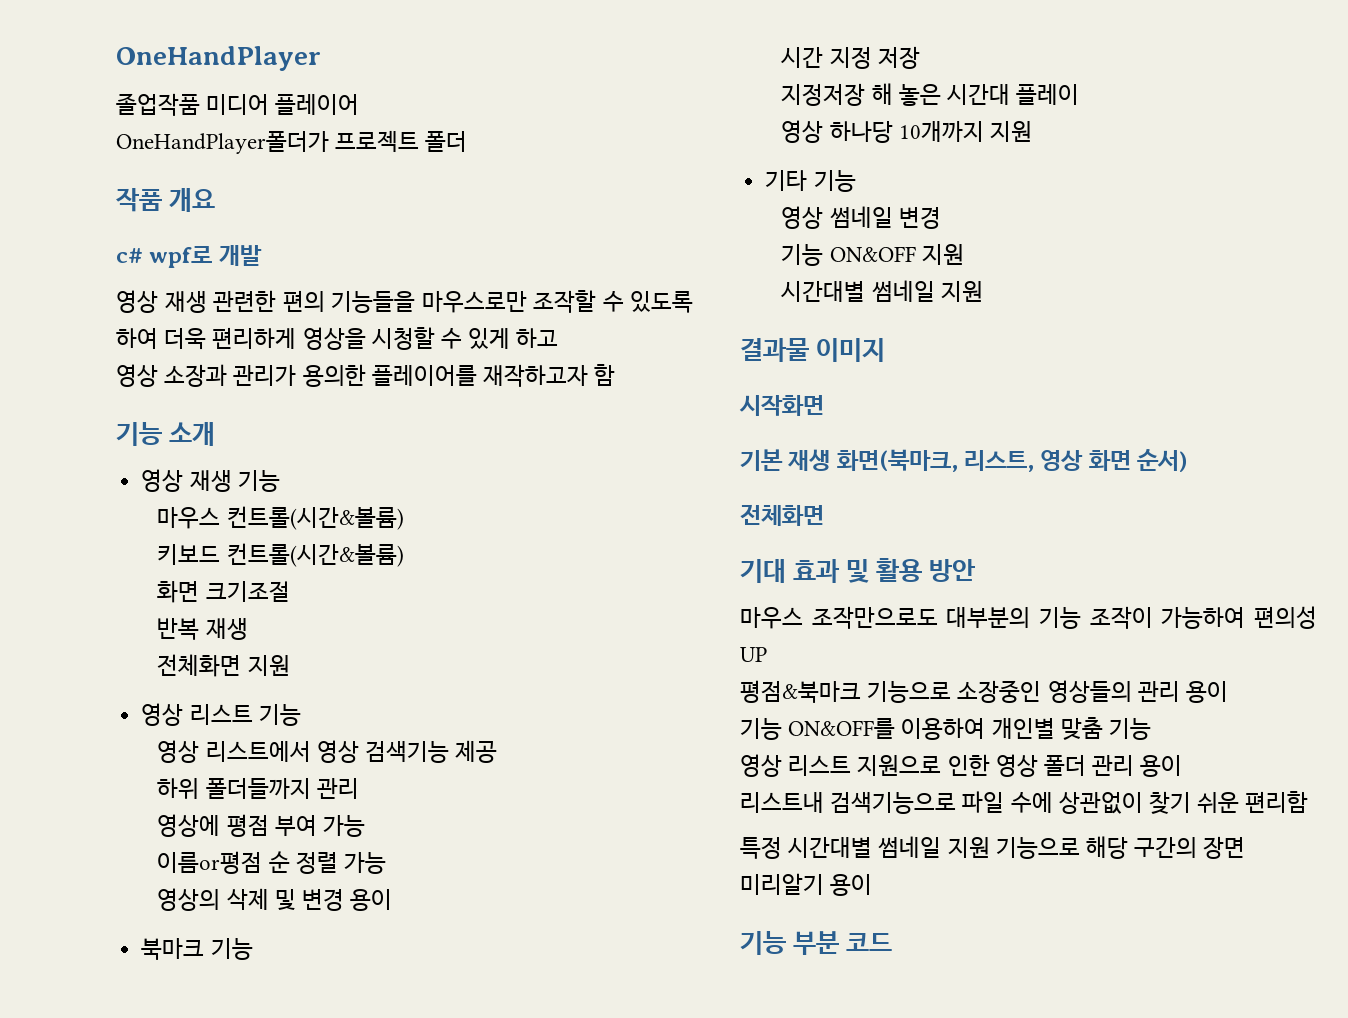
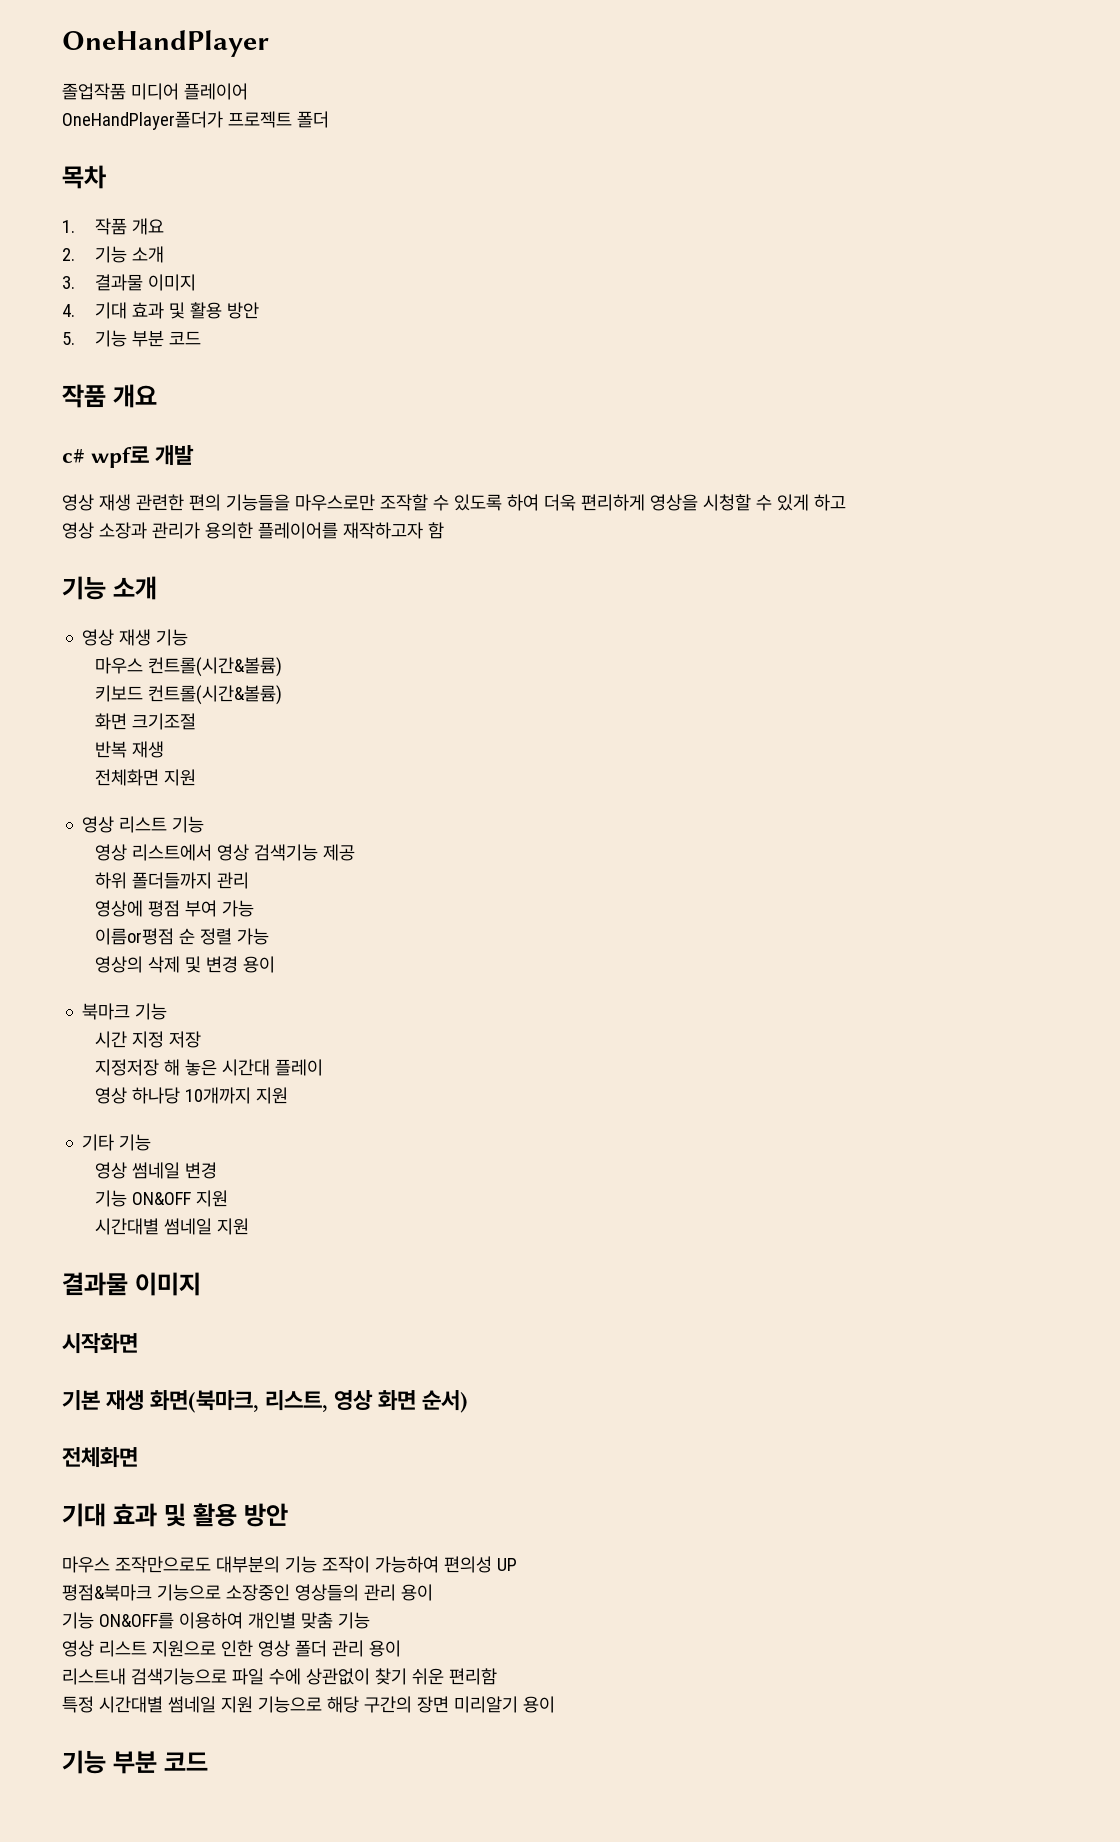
(468, 141) none -> [62,165,106,189] [62,218,164,235] [62,246,164,263] [62,274,196,291] [62,302,259,319] [62,330,201,347] // 목차 // 1. 작품 개요 // 2. 기능 소개 // 3. 결과물 이미지 // 4. 기대 효과 및 활용 방안 // 5. 기능 부분 코드

